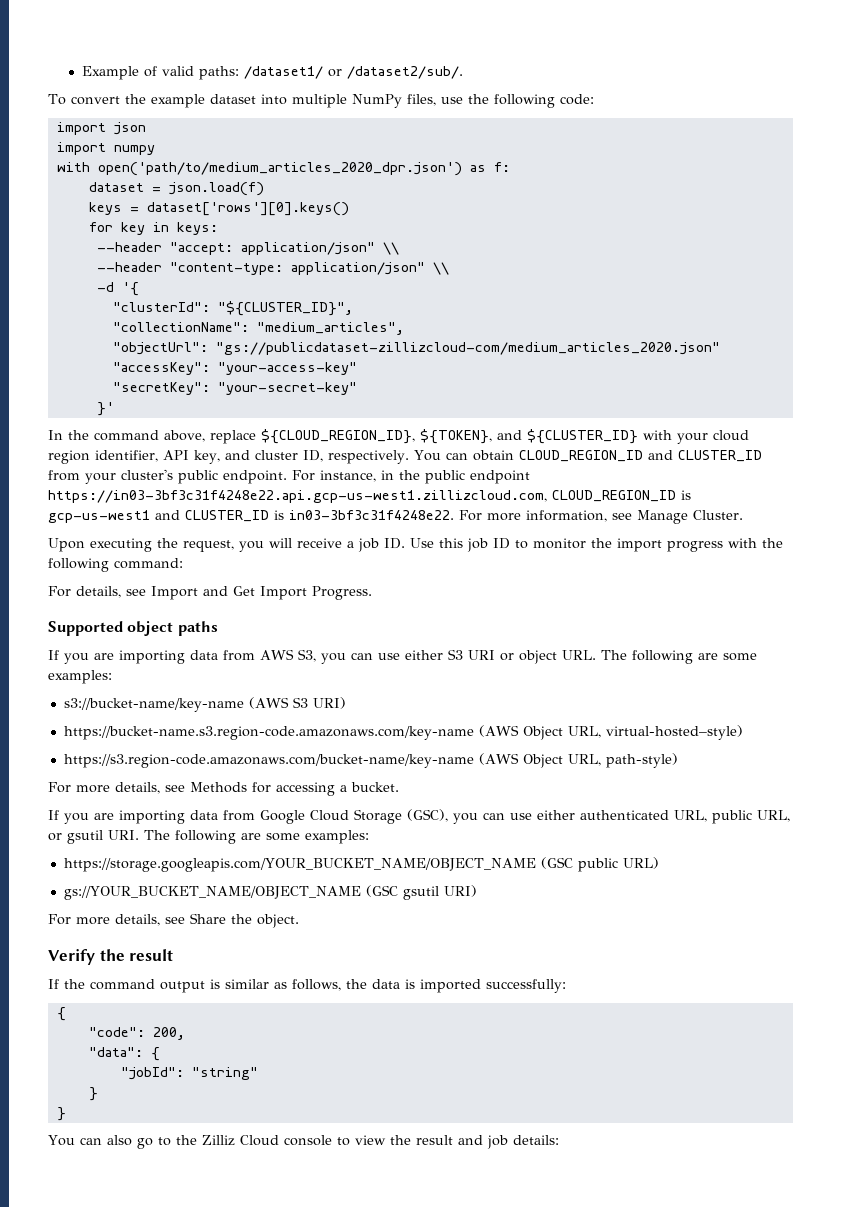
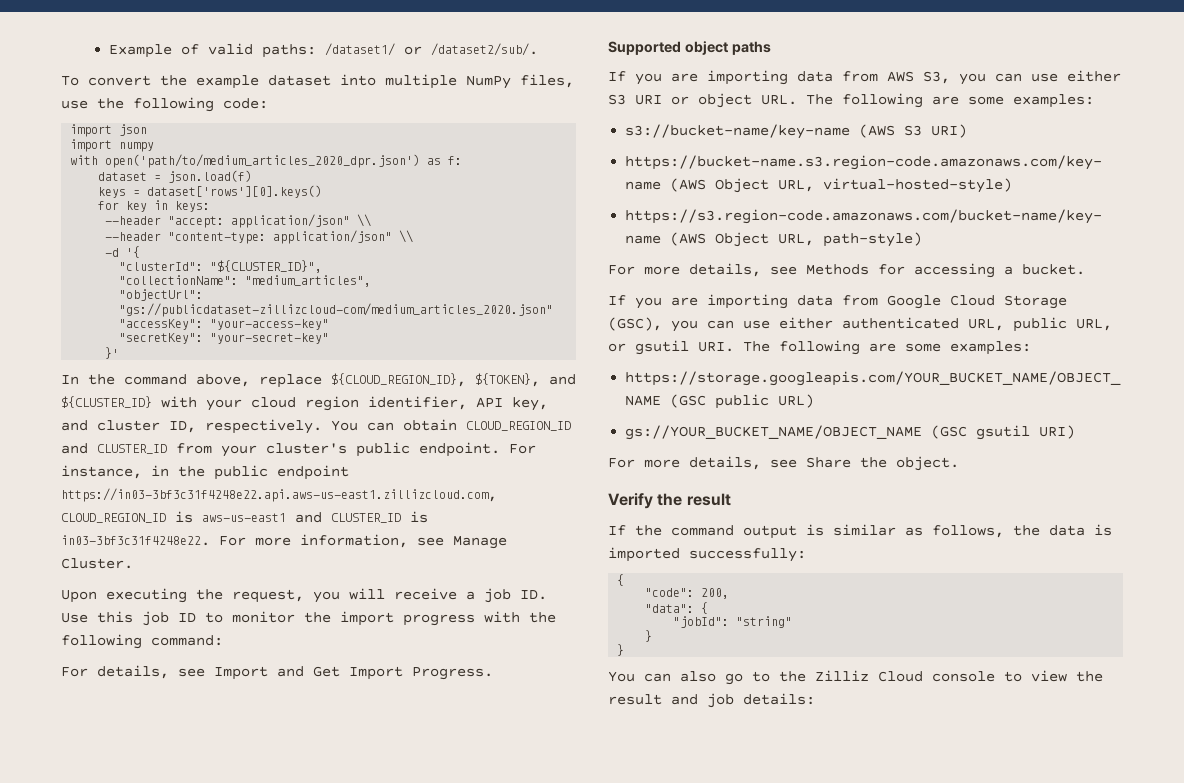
[48,490,547,503] https://in03-3bf3c31f4248e22.api.gcp-us-west1.zillizcloud.com, -> [61,488,497,502] https://in03-3bf3c31f4248e22.api.aws-us-east1.zillizcloud.com,
[48,510,150,523] gcp-us-west1 -> [202,513,286,522] aws-us-east1

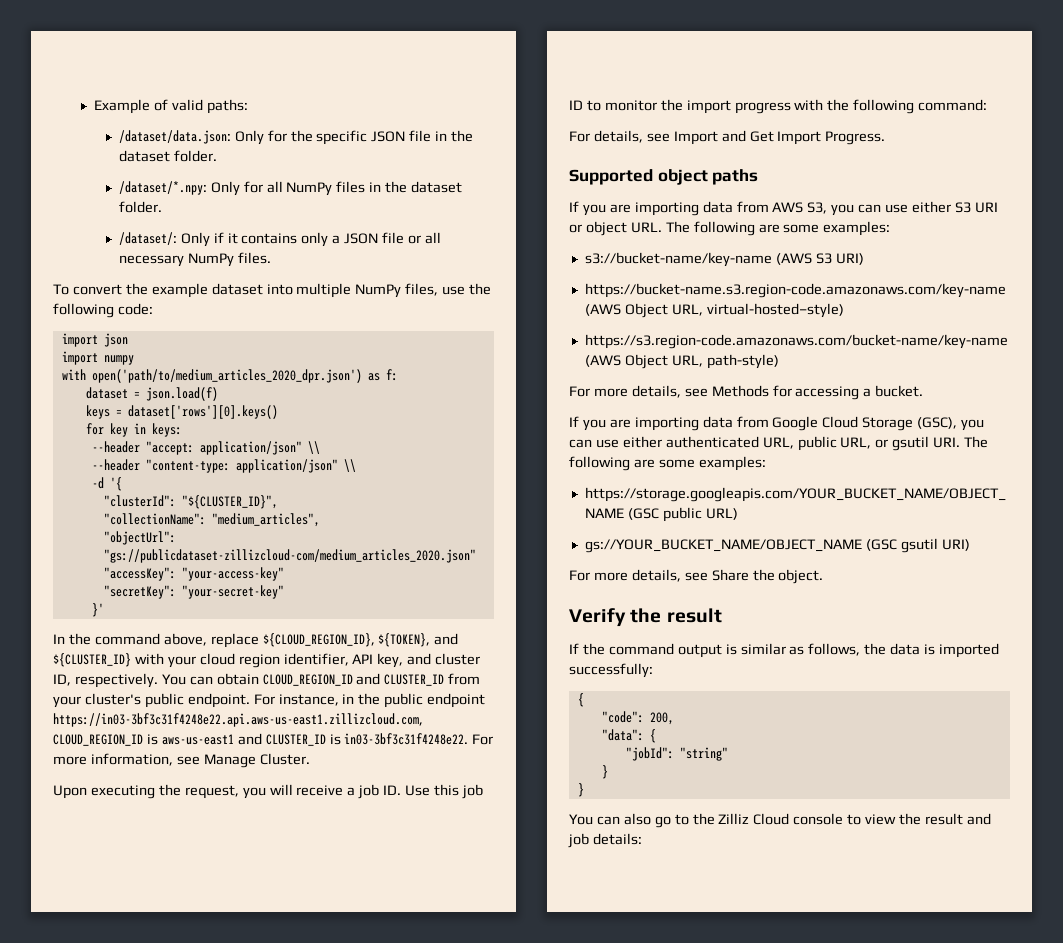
[324,43,538,56] /dataset1/ or /dataset2/sub/. -> [118,130,474,145] [118,150,217,162] [118,181,463,196] [118,201,162,213] [118,232,441,247] [118,252,271,267] // /dataset/data.json: Only for the specific JSON file in the dataset folder. // /dataset/*.npy: Only for all NumPy files in the dataset folder. // /dataset/: Only if it contains only a JSON file or all necessary NumPy files.

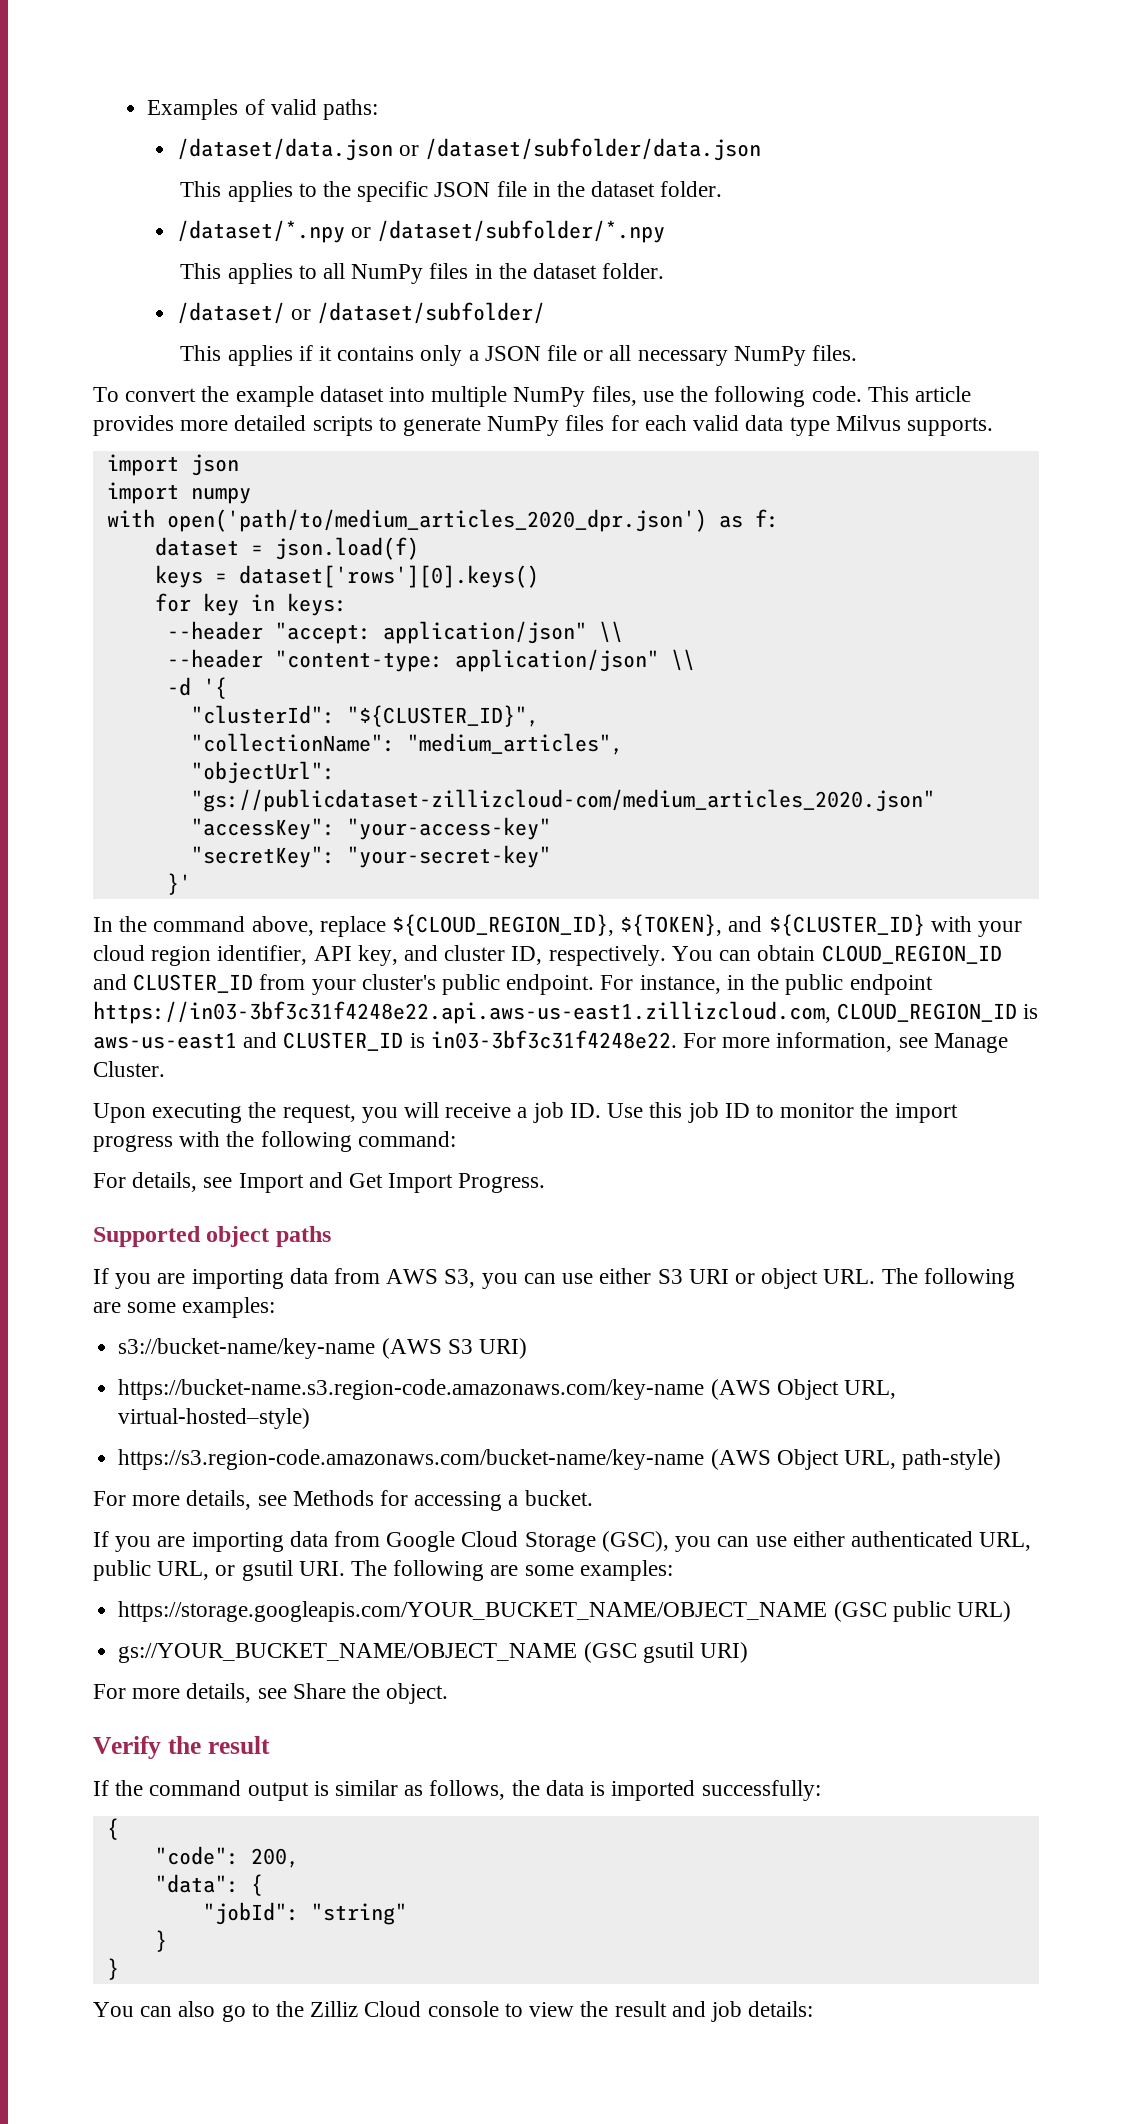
[93,99,150,114] Example -> [147,99,239,120] Examples
[118,130,287,145] /dataset/data.json: Only for -> [176,138,761,161] [180,181,317,202] /dataset/data.json or /dataset/subfolder/data.json // This applies to
[118,181,263,196] /dataset/*.npy: Only for -> [176,220,665,243] [180,263,317,284] /dataset/*.npy or /dataset/subfolder/*.npy // This applies to
[118,232,210,247] /dataset/: Only -> [176,302,545,324] [180,345,293,366] /dataset/ or /dataset/subfolder/ // This applies
[117,303,153,315] code: -> [811,386,971,402] [93,415,993,436] code. This article provides more detailed scripts to generate NumPy files for each valid data type Milvus supports.

